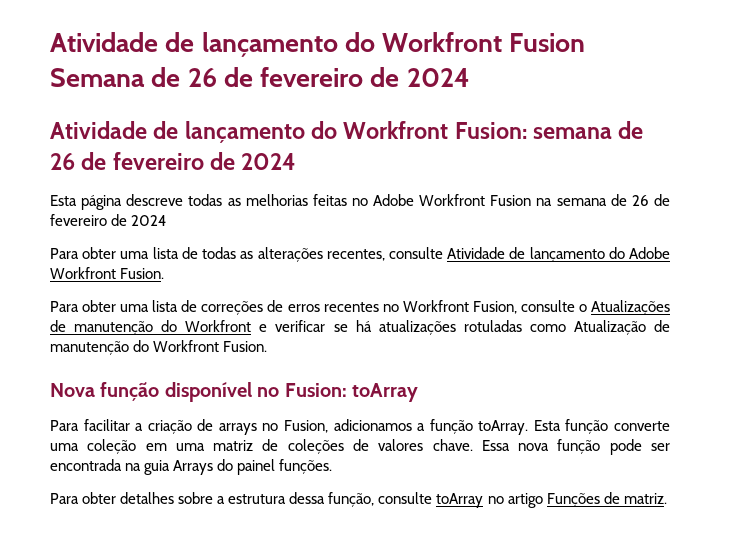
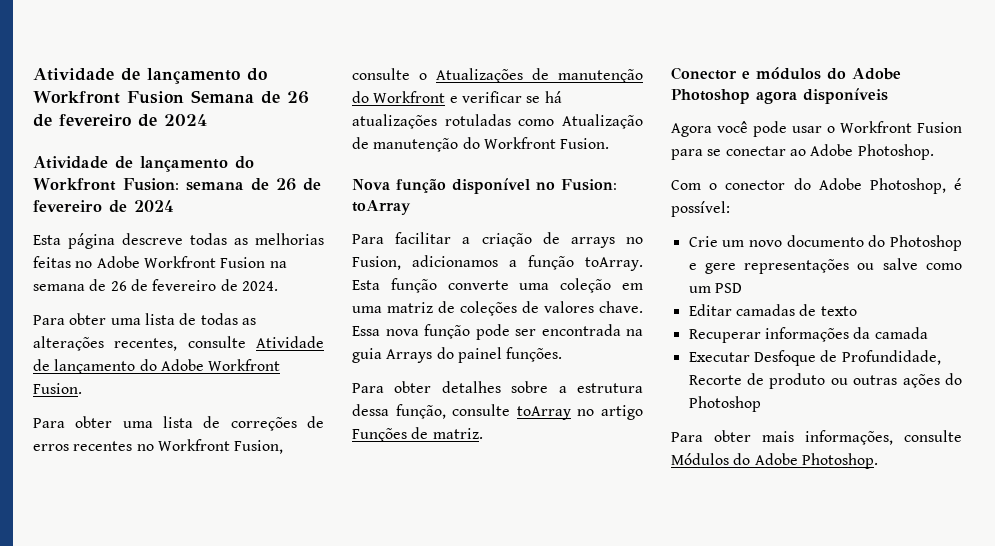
[131,215,167,226] 2024 -> [241,281,278,291] 2024.
(667, 498) none -> [671,67,901,80] [671,88,888,104] [671,121,962,137] [671,144,934,160] [671,178,962,194] [671,201,730,217] [688,235,962,251] [688,258,962,274] [688,283,742,293] [688,304,857,316] [688,327,928,343] [688,350,941,366] [688,373,962,389] [688,396,761,412] [671,430,962,445] [671,453,878,469] // Conector e módulos do Adobe Photoshop agora disponíveis // Agora você pode usar o Workfront Fusion para se conectar ao Adobe Photoshop. // Com o conector do Adobe Photoshop, é possível: // Crie um novo documento do Photoshop e gere representações ou salve como um PSD // Editar camadas de texto // Recuperar informações da camada // Executar Desfoque de Profundidade, Recorte de produto ou outras ações do Photoshop // Para obter mais informações, consulte Módulos do Adobe Photoshop.

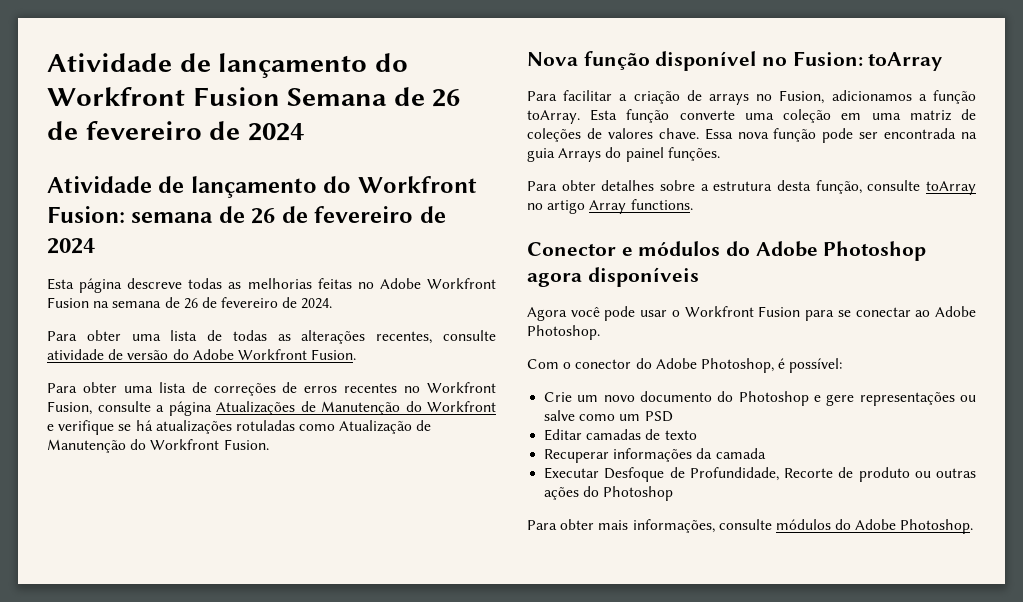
[256,336,324,348] [33,359,136,374] Atividade de lançamento -> [47,349,169,360] atividade de versão
[419,73,427,80] o -> [156,401,212,416] a página
[558,69,643,83] manutenção -> [321,401,400,415] Manutenção
[461,91,522,103] verificar -> [58,420,115,435] verifique
[373,138,459,152] manutenção -> [47,439,126,453] Manutenção
[352,404,389,416] dessa -> [777,180,811,191] desta
[352,427,483,442] Funções de matriz. -> [589,199,693,214] Array functions.
[671,453,729,465] Módulos -> [775,519,831,530] módulos

